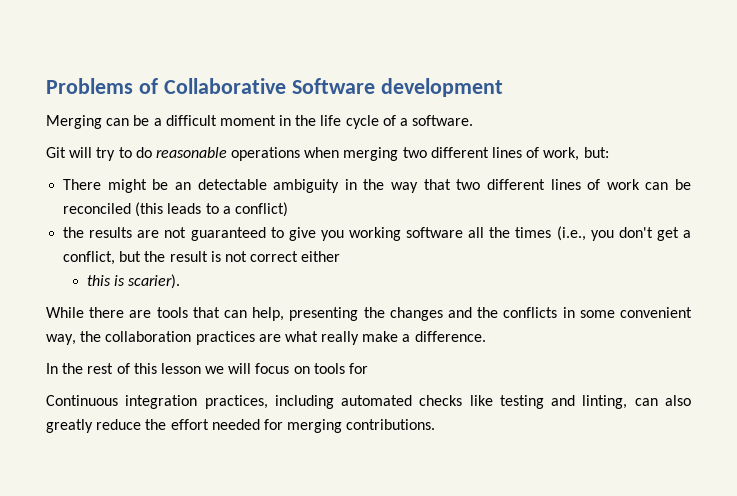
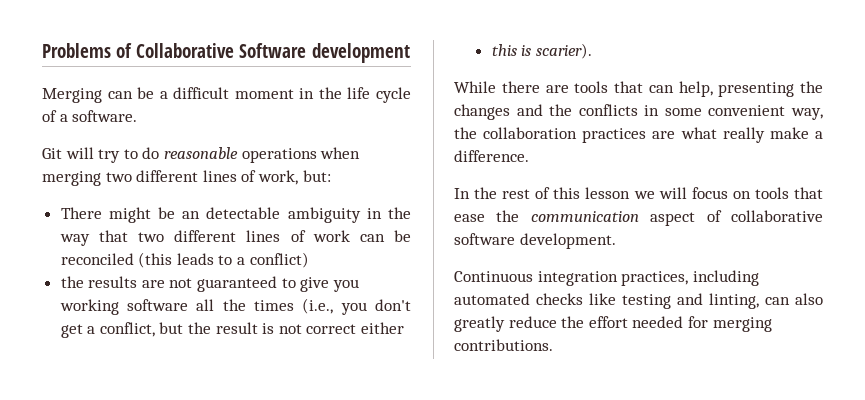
[349,363,369,374] for -> [794,187,823,199] [454,210,823,226] [454,233,616,249] that ease the communication aspect of collaborative software development.

